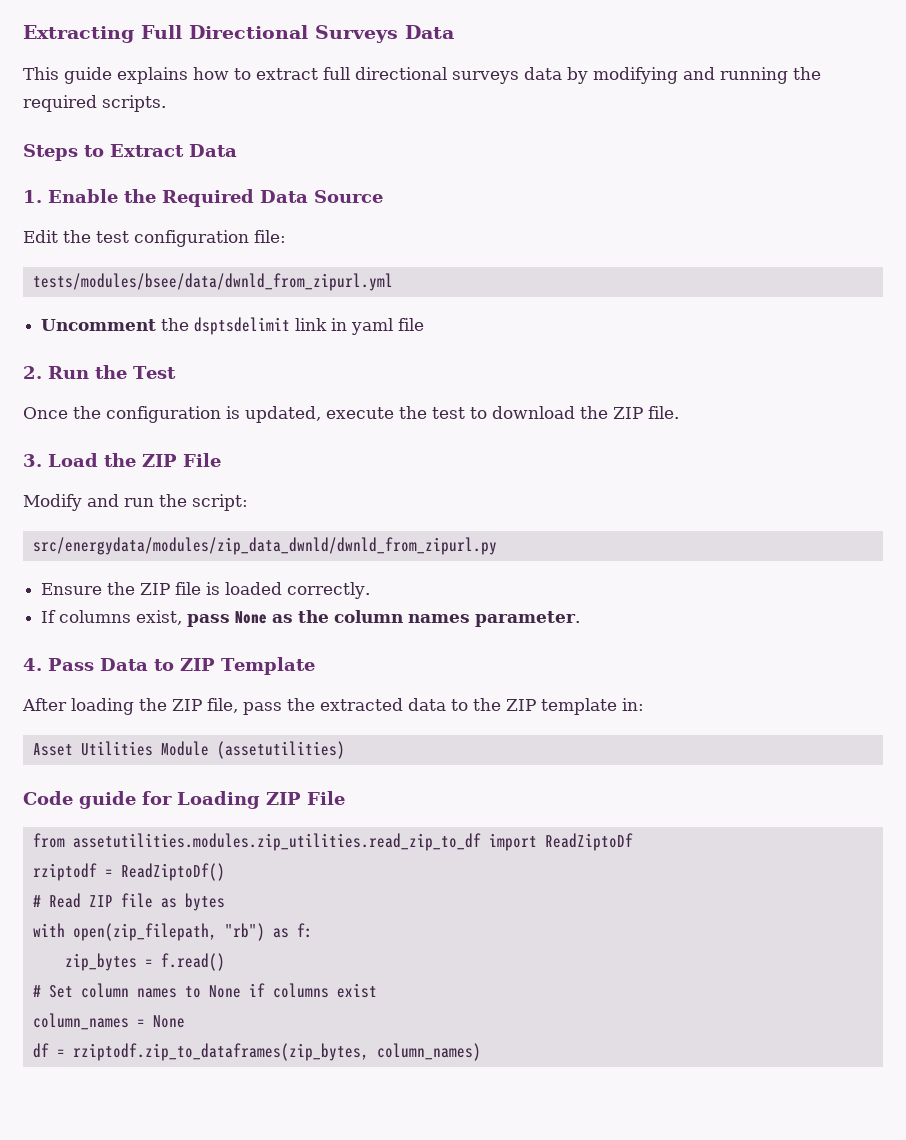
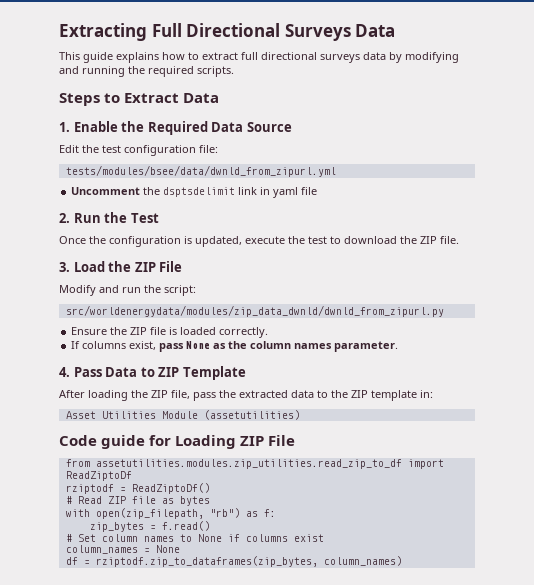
[32,537,497,555] src/energydata/modules/zip_data_dwnld/dwnld_from_zipurl.py -> [65,305,444,317] src/worldenergydata/modules/zip_data_dwnld/dwnld_from_zipurl.py

